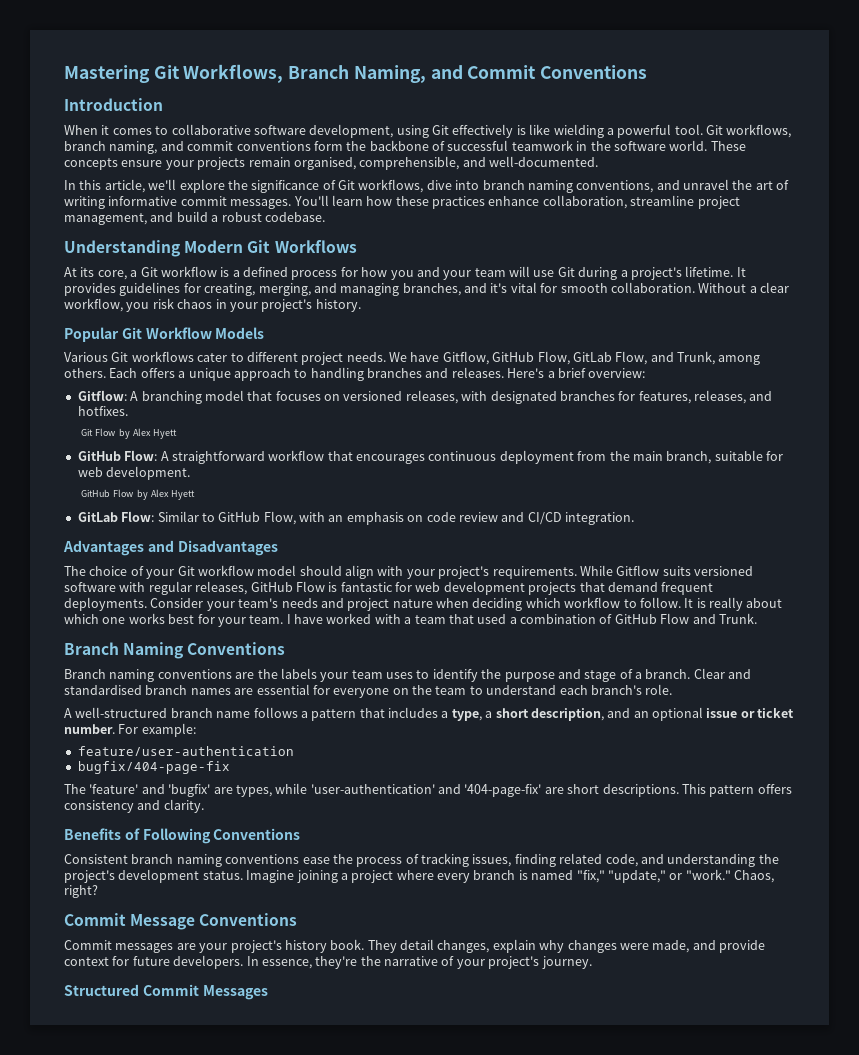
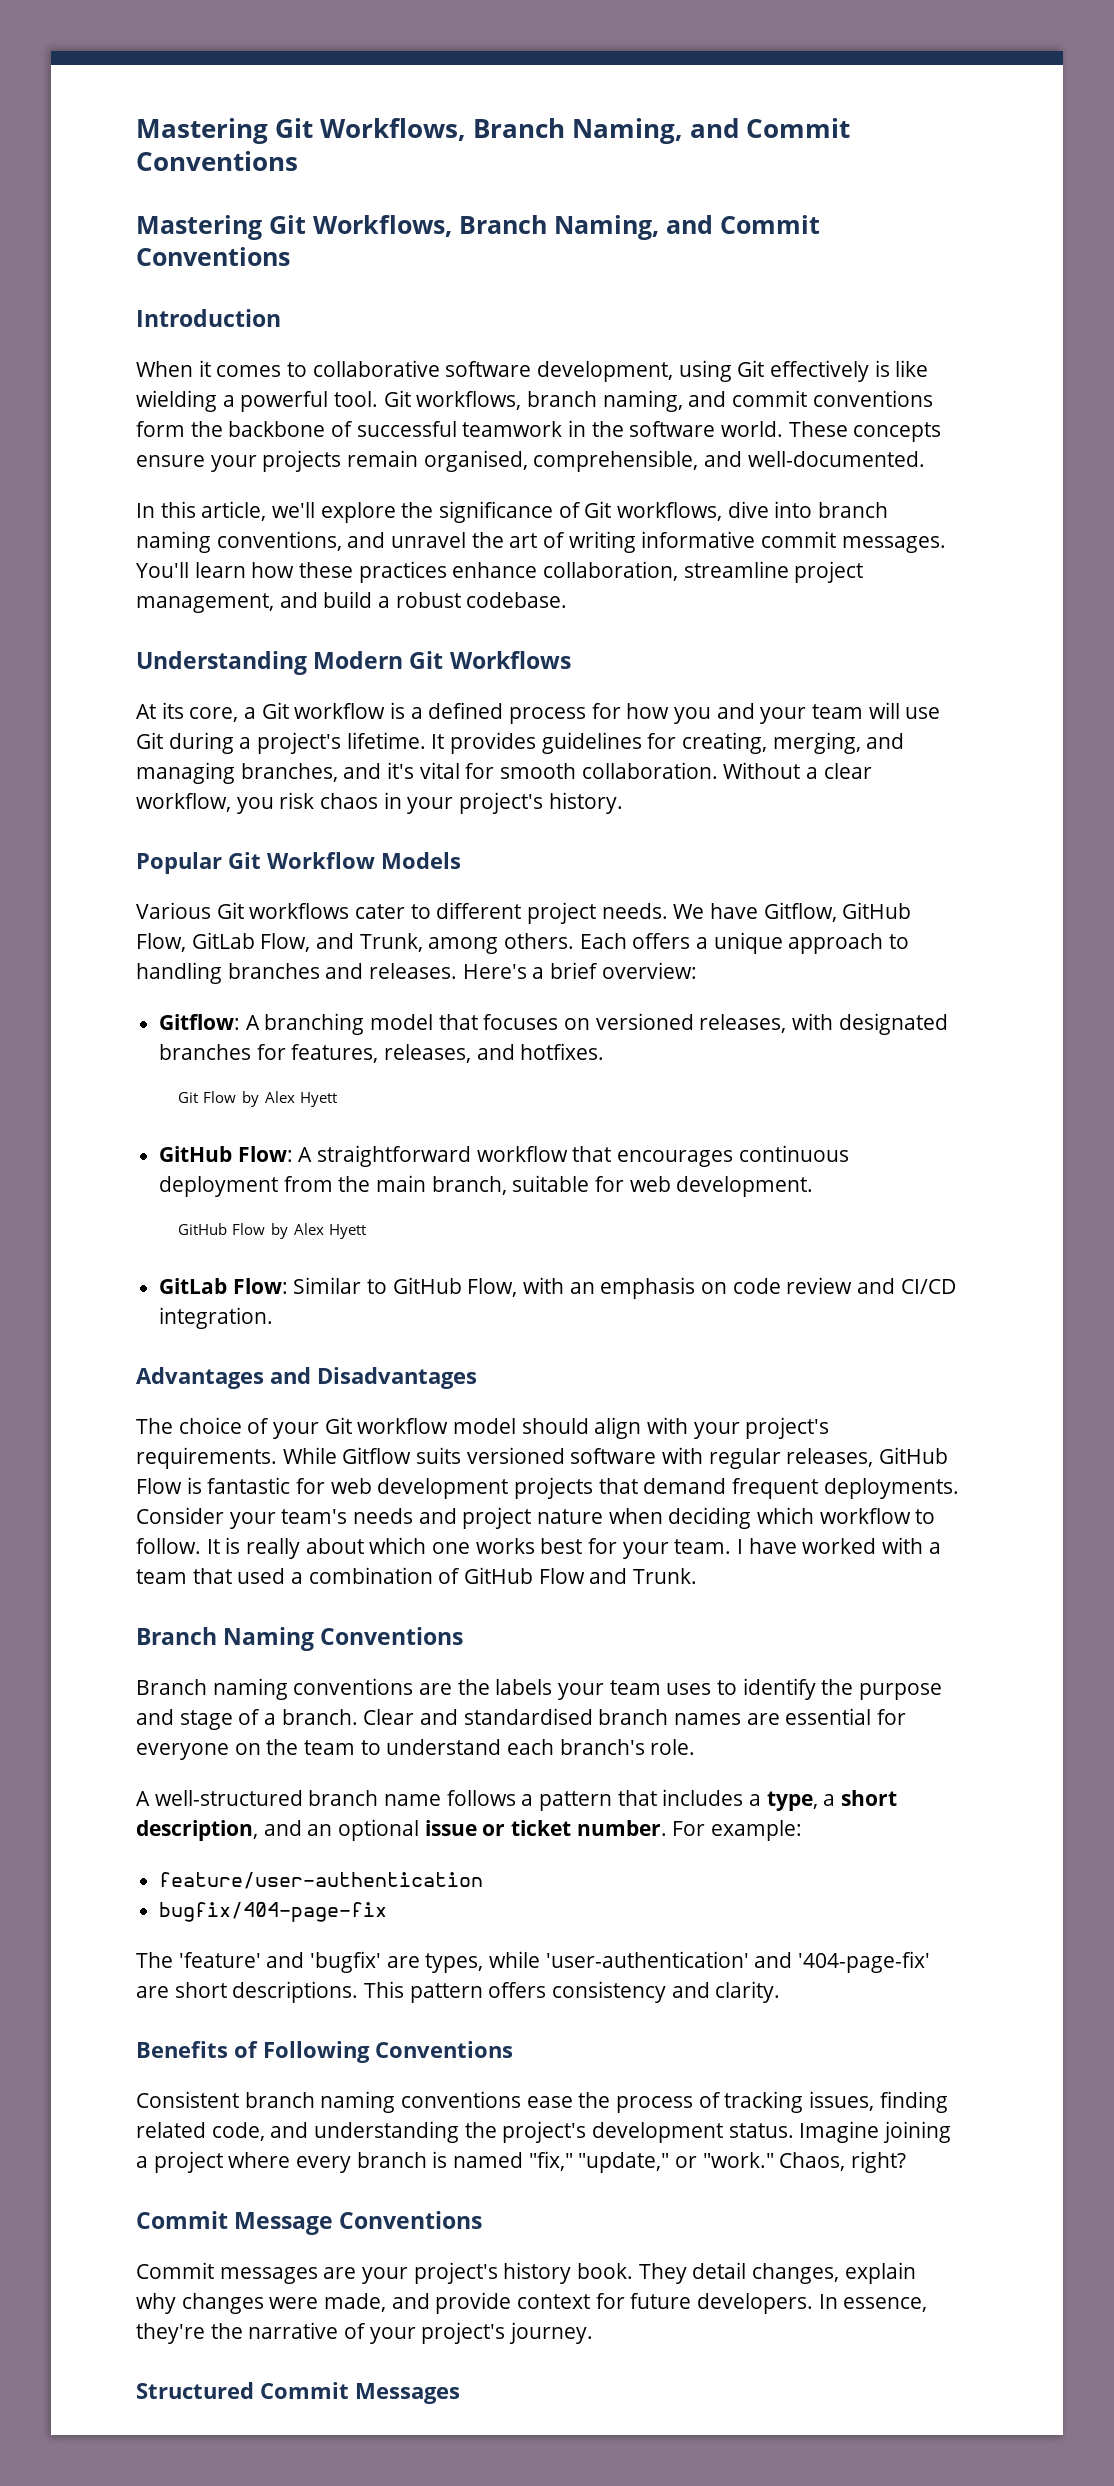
[64,64,648,83] Mastering Git Workflows, Branch Naming, and Commit Conventions -> [136,118,850,144] [136,151,298,171] [136,215,820,240] [136,247,290,266] Mastering Git Workflows, Branch Naming, and Commit Conventions // Mastering Git Workflows, Branch Naming, and Commit Conventions

